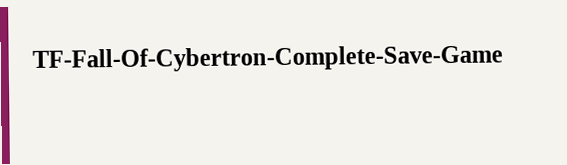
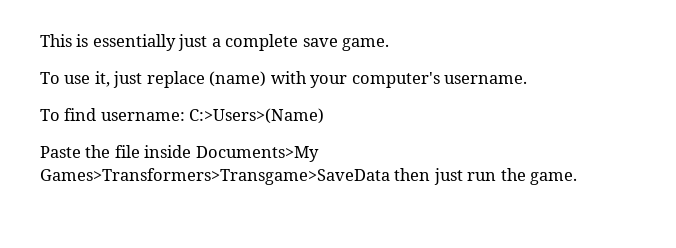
[32,44,503,73] TF-Fall-Of-Cybertron-Complete-Save-Game -> [40,34,390,51] [40,71,528,88] [40,108,325,124] [40,145,319,162] [40,168,578,185] This is essentially just a complete save game. // To use it, just replace (name) with your computer's username. // To find username: C:>Users>(Name) // Paste the file inside Documents>My Games>Transformers>Transgame>SaveData then just run the game.

